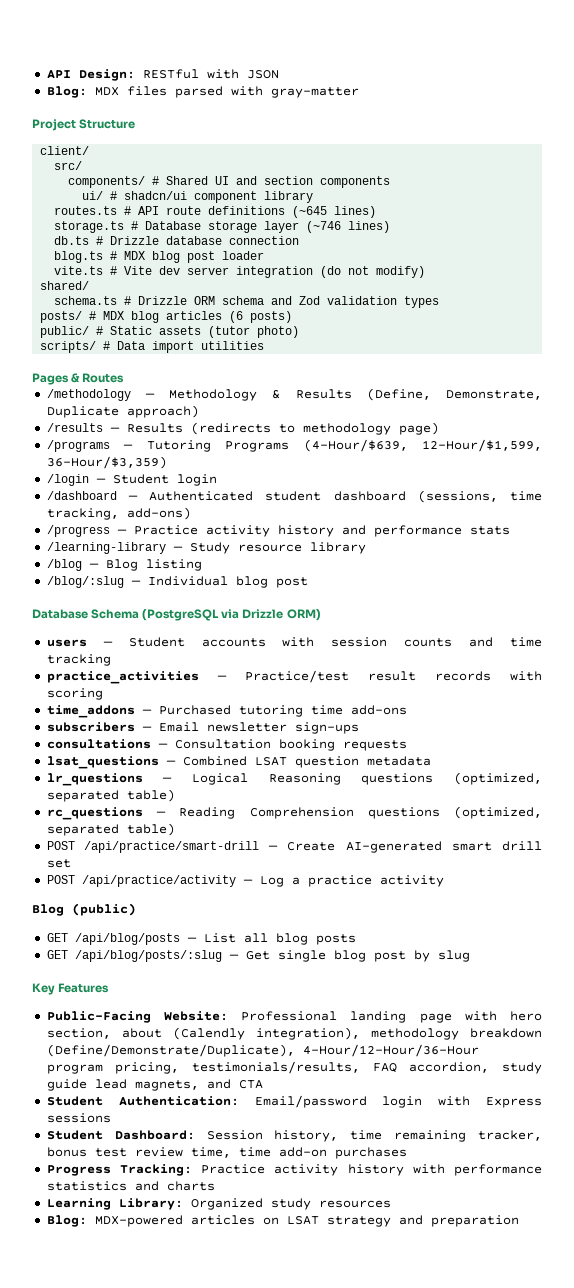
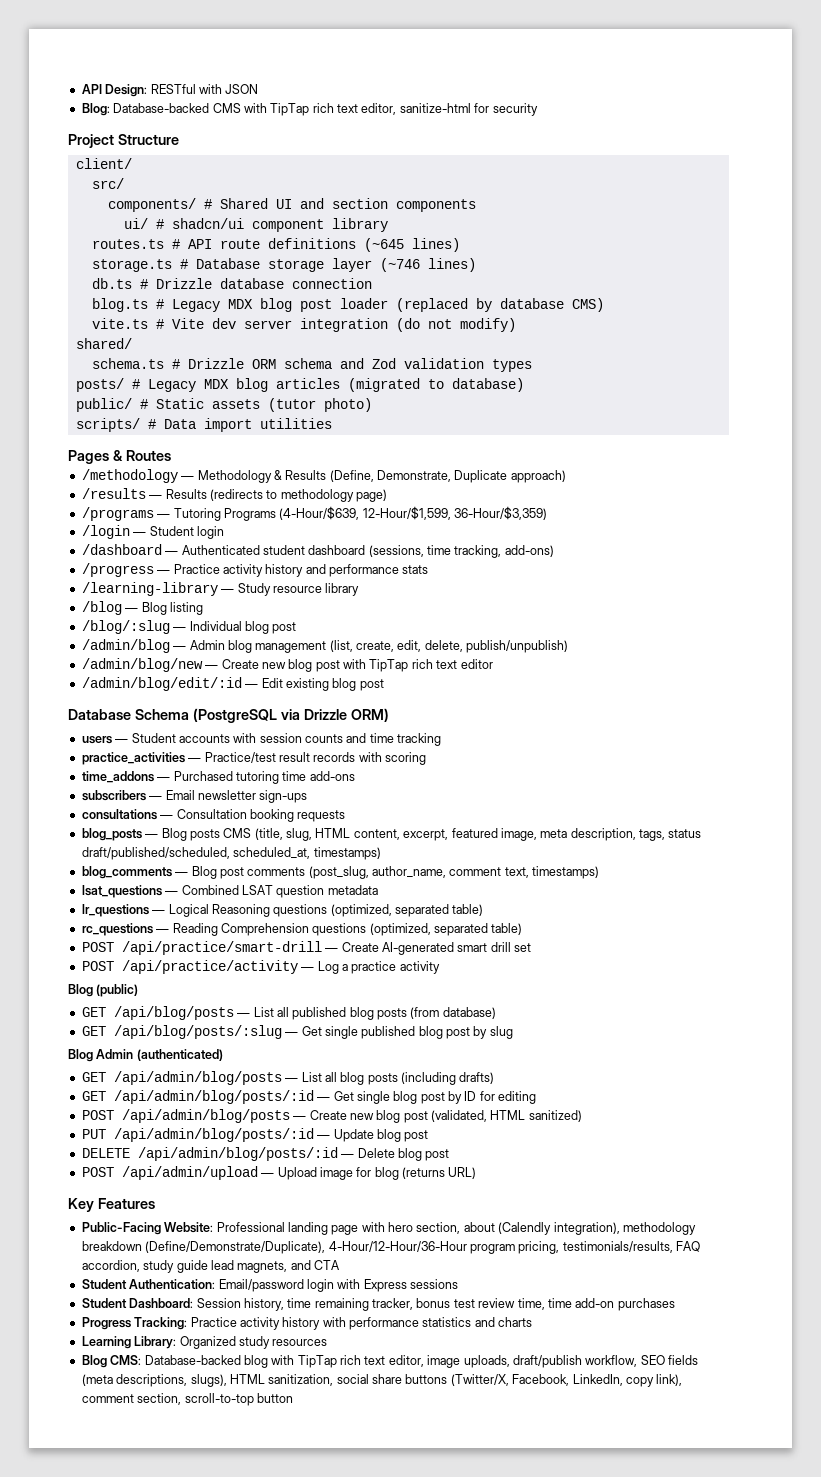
[94,86,359,98] MDX files parsed with gray-matter -> [113,103,538,116] Database-backed CMS with TipTap rich text editor, sanitize-html for security
(118, 255) none -> [171,299,220,312] Legacy
(265, 255) none -> [395,298,604,312] (replaced by database CMS)
(97, 315) none -> [147,379,196,392] Legacy
[229,311,293,323] (6 posts) -> [347,378,524,392] (migrated to database)
(308, 582) none -> [81,639,569,653] [81,658,493,672] [81,677,384,691] // /admin/blog — Admin blog management (list, create, edit, delete, publish/unpublish) // /admin/blog/new — Create new blog post with TipTap rich text editor // /admin/blog/edit/:id — Edit existing blog post
(407, 745) none -> [81,828,702,841] [81,847,381,860] [81,866,600,879] // blog_posts — Blog posts CMS (title, slug, HTML content, excerpt, featured image, meta description, tags, status draft/published/scheduled, scheduled_at, timestamps) // blog_comments — Blog post comments (post_slug, author_name, comment text, timestamps)
[275,933,356,945] blog posts -> [292,1007,496,1020] published blog posts (from database)
(326, 956) none -> [361,1026,416,1039] published
(470, 956) none -> [68,1049,223,1062] [81,1071,495,1085] [81,1090,537,1104] [81,1109,582,1123] [81,1128,429,1142] [81,1147,450,1161] [81,1166,477,1180] // Blog Admin (authenticated) // GET /api/admin/blog/posts — List all blog posts (including drafts) // GET /api/admin/blog/posts/:id — Get single blog post by ID for editing // POST /api/admin/blog/posts — Create new blog post (validated, HTML sanitized) // PUT /api/admin/blog/posts/:id — Update blog post // DELETE /api/admin/blog/posts/:id — Delete blog post // POST /api/admin/upload — Upload image for blog (returns URL)
[46,1215,519,1227] Blog: MDX-powered articles on LSAT strategy and preparation -> [81,1355,698,1368] [81,1374,683,1387] [81,1393,293,1406] Blog CMS: Database-backed blog with TipTap rich text editor, image uploads, draft/publish workflow, SEO fields (meta descriptions, slugs), HTML sanitization, social share buttons (Twitter/X, Facebook, LinkedIn, copy link), comment section, scroll-to-top button

